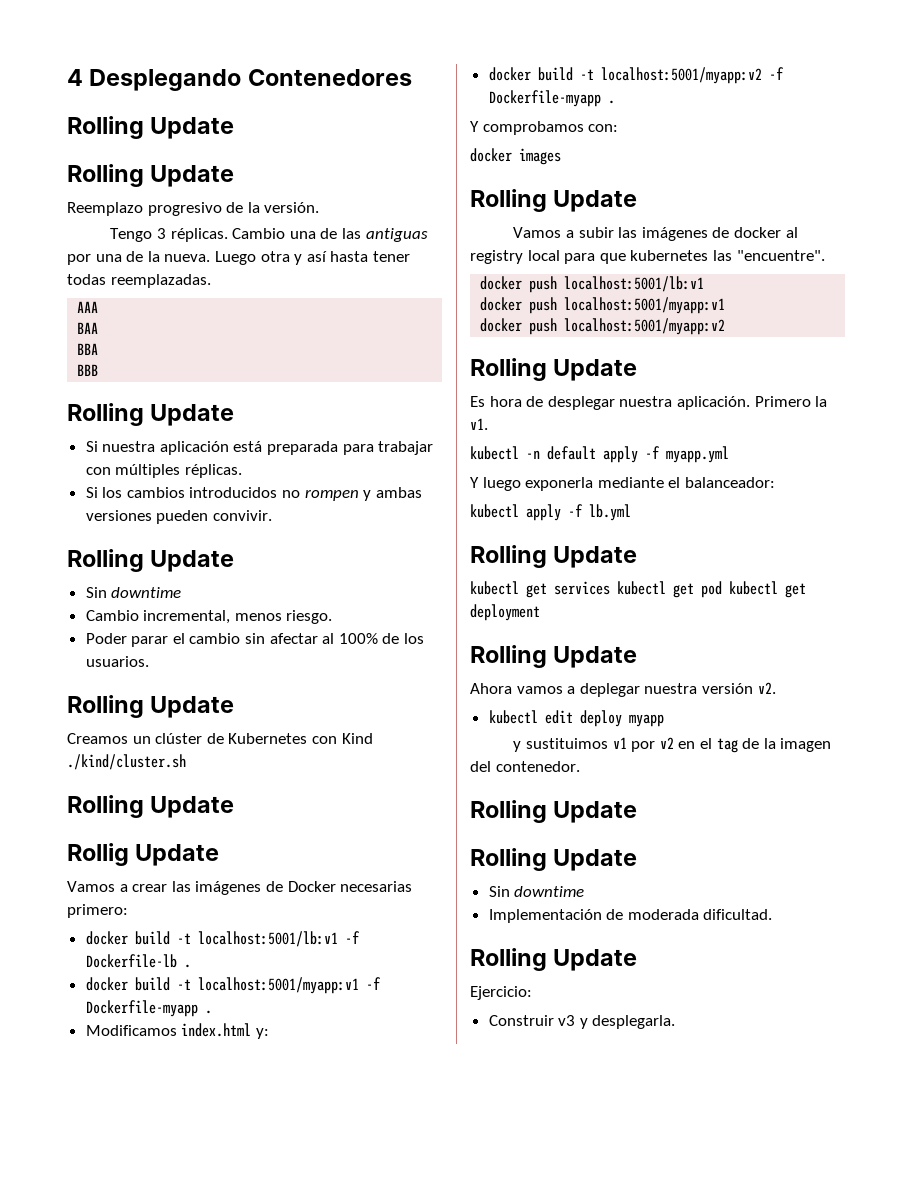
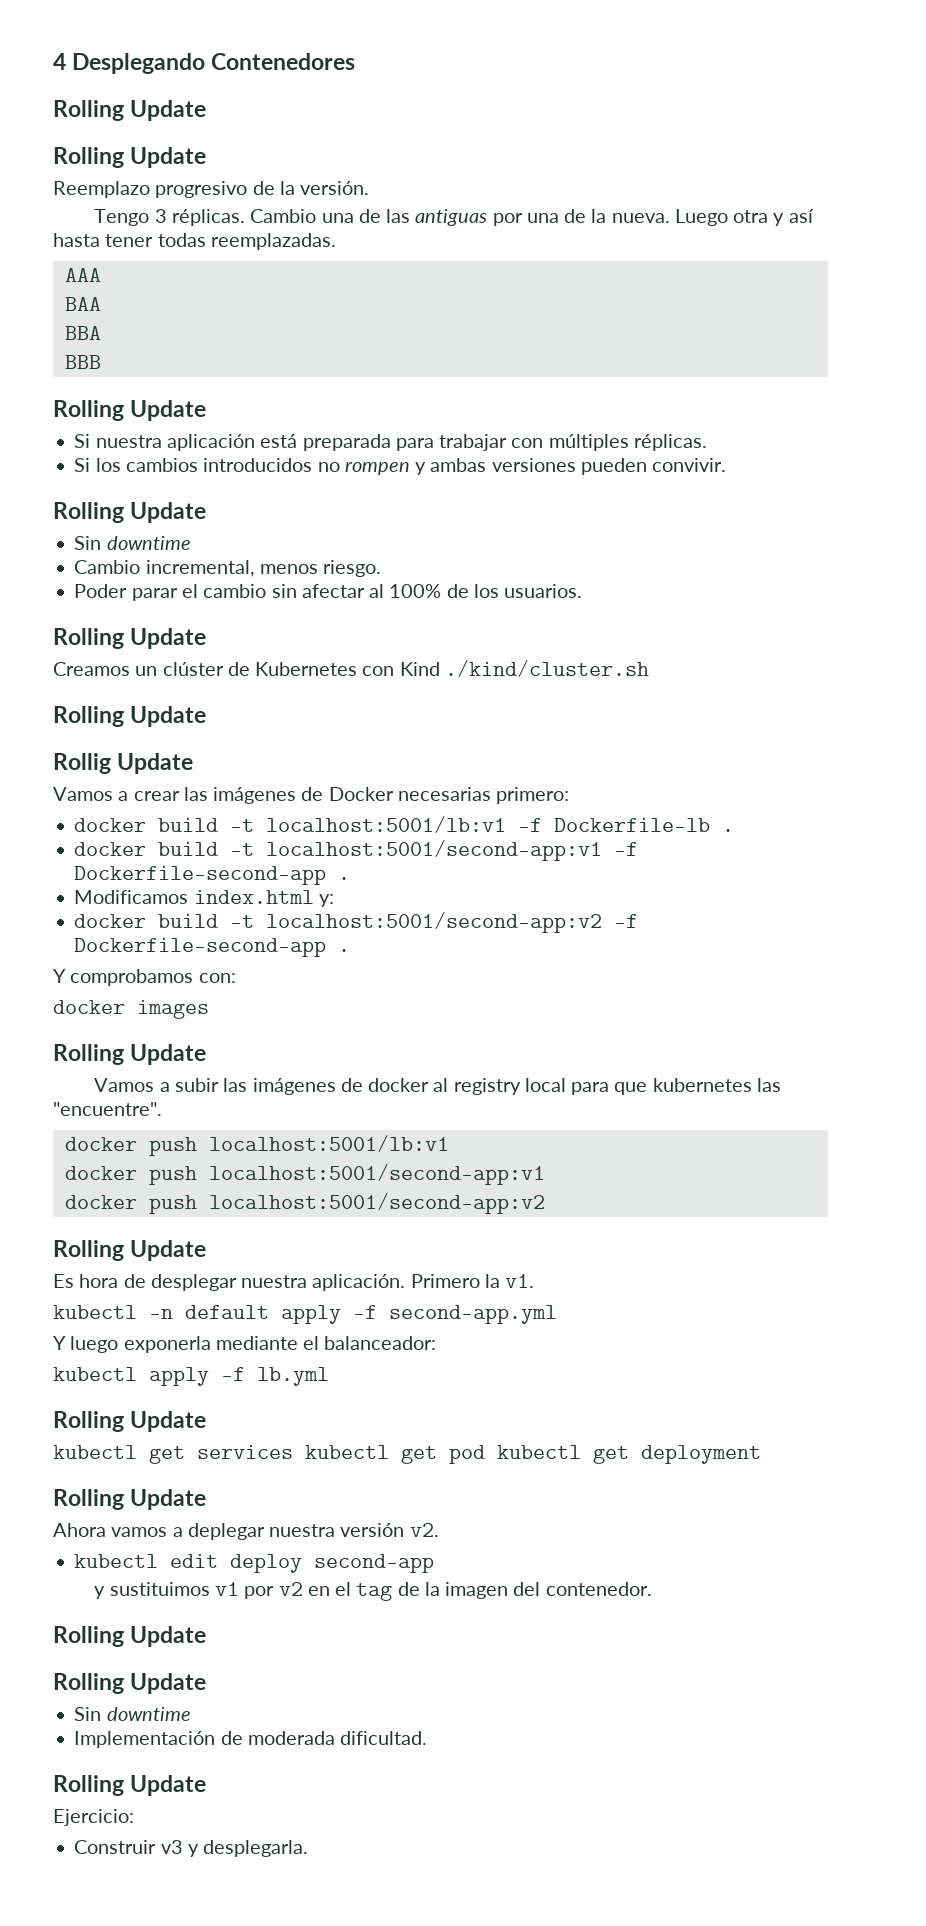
[197,977,381,994] [85,1000,198,1017] localhost:5001/myapp:v1 -f Dockerfile-myapp -> [266,840,639,861] [74,866,327,885] localhost:5001/second-app:v1 -f Dockerfile-second-app
[600,67,784,84] [488,90,601,107] localhost:5001/myapp:v2 -f Dockerfile-myapp -> [266,912,639,933] [74,938,327,957] localhost:5001/second-app:v2 -f Dockerfile-second-app
[564,297,726,314] [480,318,726,335] localhost:5001/myapp:v1 // docker push localhost:5001/myapp:v2 -> [208,1164,545,1185] [64,1193,545,1214] localhost:5001/second-app:v1 // docker push localhost:5001/second-app:v2
[666,446,729,463] myapp.yml -> [389,1305,557,1324] second-app.yml
[628,714,664,727] myapp -> [314,1554,435,1573] second-app

